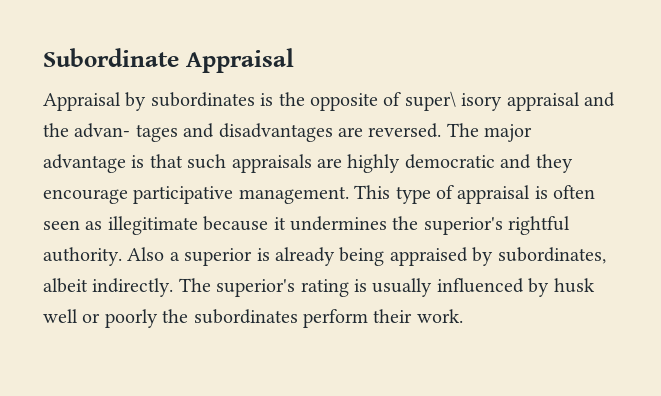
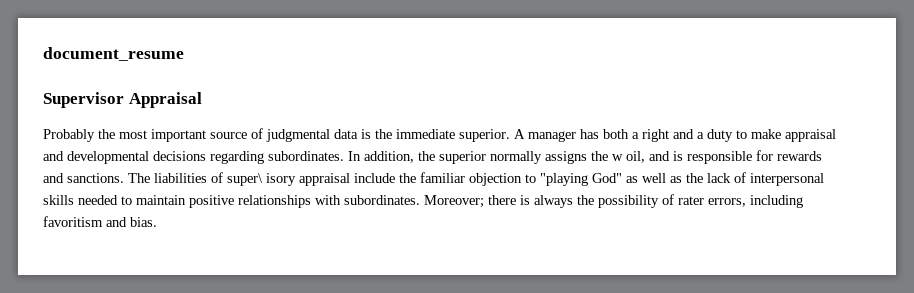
[43,48,179,67] Subordinate -> [43,47,184,61] [43,92,124,108] document_resume // Supervisor
[43,91,615,111] [43,123,533,142] [43,154,573,173] [43,185,596,204] [43,216,571,235] [43,247,606,266] [43,278,595,297] [43,309,463,328] Appraisal by subordinates is the opposite of super\ isory appraisal and the advan- tages and disadvantages are reversed. The major advantage is that such appraisals are highly democratic and they encourage participative management. This type of appraisal is often seen as illegitimate because it undermines the superior's rightful authority. Also a superior is already being appraised by subordinates, albeit indirectly. The superior's rating is usually influenced by husk well or poorly the subordinates perform their work. -> [43,128,836,142] [43,150,822,164] [43,172,824,186] [43,194,803,208] [43,216,157,227] Probably the most important source of judgmental data is the immediate superior. A manager has both a right and a duty to make appraisal and developmental decisions regarding subordinates. In addition, the superior normally assigns the w oil, and is responsible for rewards and sanctions. The liabilities of super\ isory appraisal include the familiar objection to "playing God" as well as the lack of interpersonal skills needed to maintain positive relationships with subordinates. Moreover; there is always the possibility of rater errors, including favoritism and bias.

